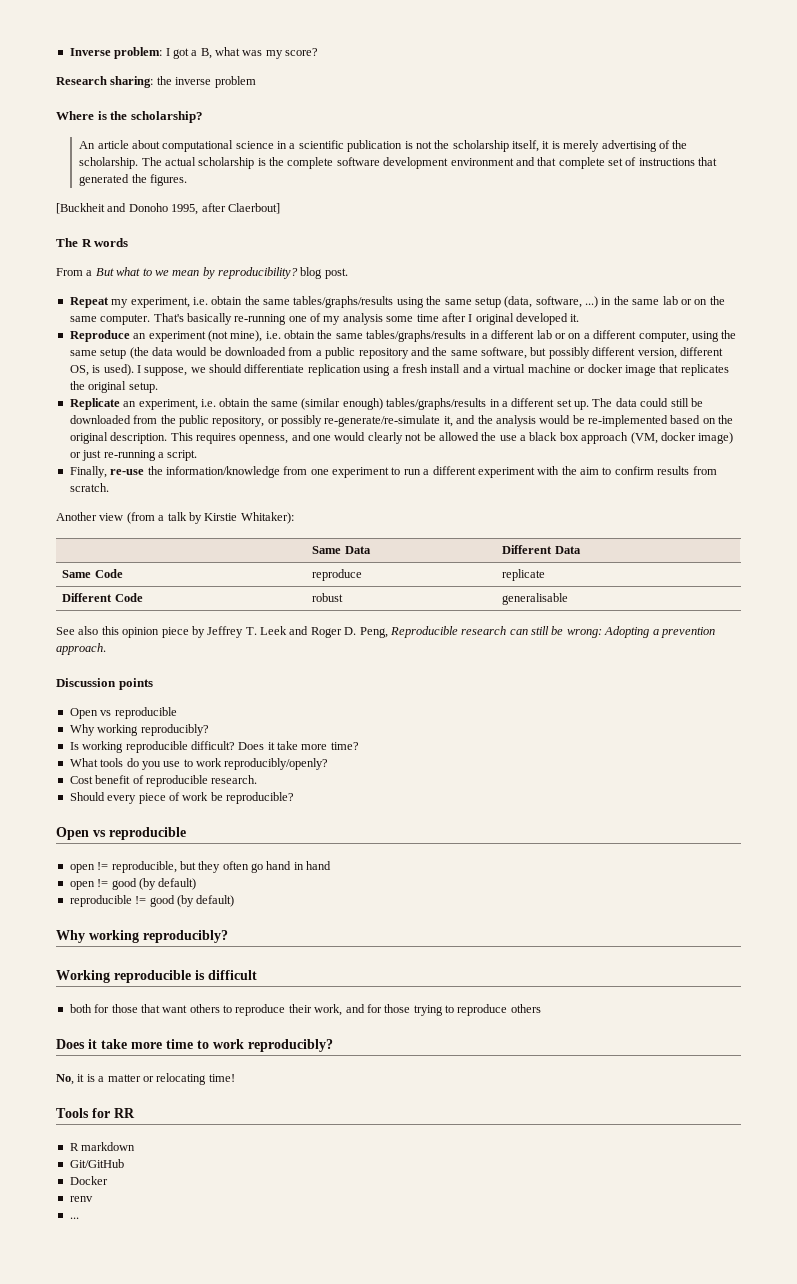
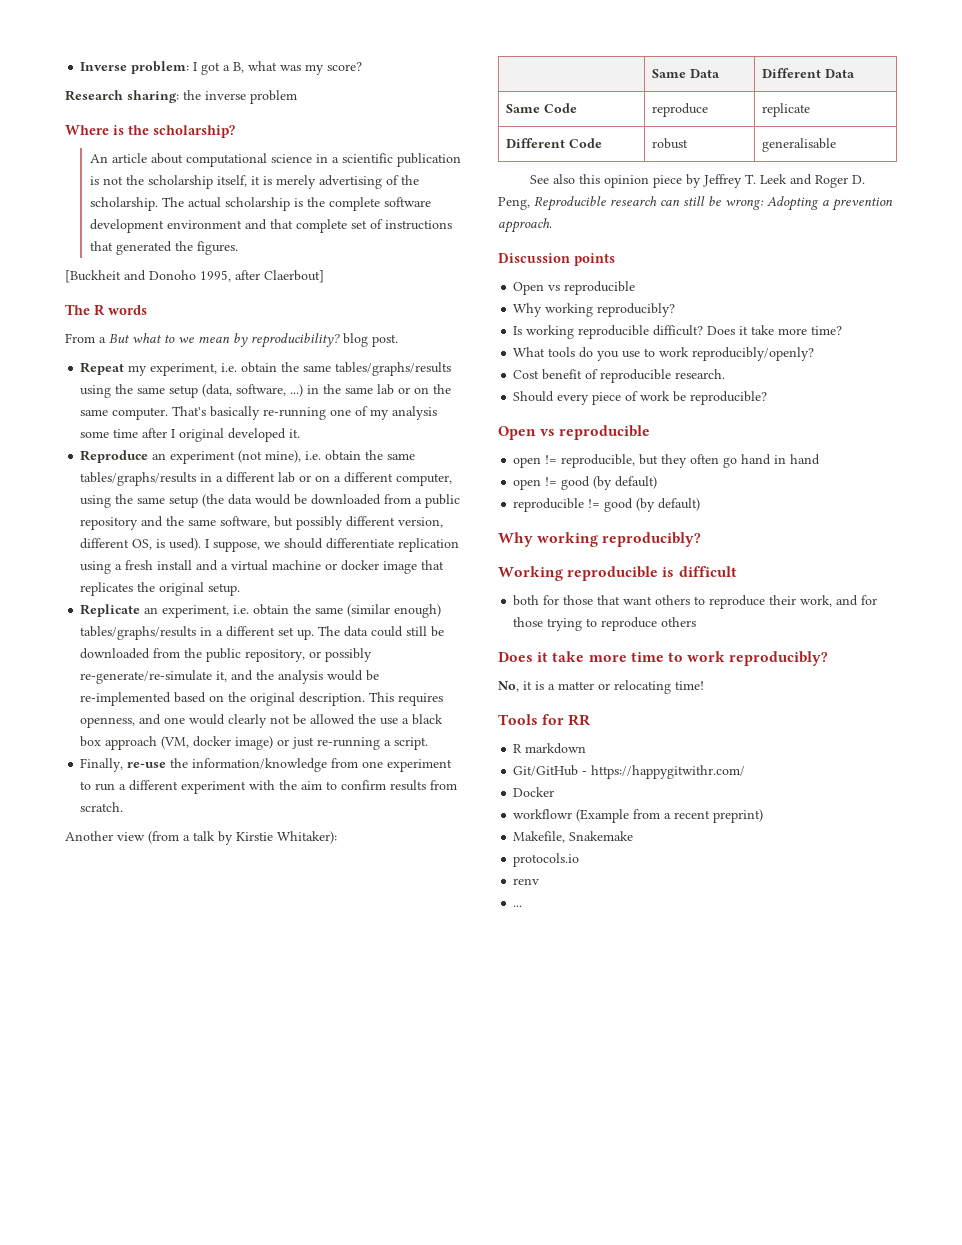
(124, 1163) none -> [582,765,746,779] - https://happygitwithr.com/
(108, 1180) none -> [513,809,764,823] [513,831,634,843] [513,853,580,867] // workflowr (Example from a recent preprint) // Makefile, Snakemake // protocols.io

